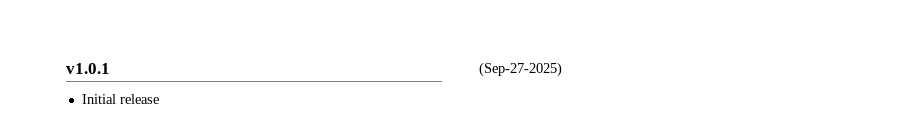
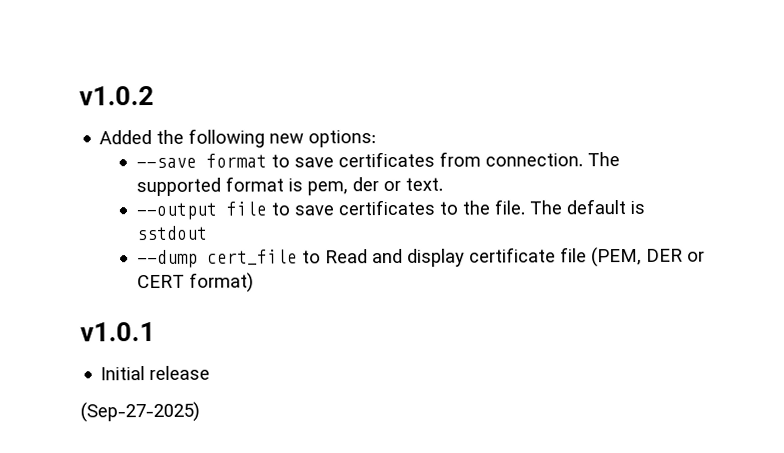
(66, 68) none -> [79,85,154,106] [99,128,377,148] [135,151,620,169] [135,176,443,197] [135,199,645,221] [135,225,208,241] [136,246,705,269] [136,272,254,293] v1.0.2 // Added the following new options: // --save format to save certificates from connection. The supported format is pem, der or text. // --output file to save certificates to the file. The default is sstdout // --dump cert_file to Read and display certificate file (PEM, DER or CERT format) //

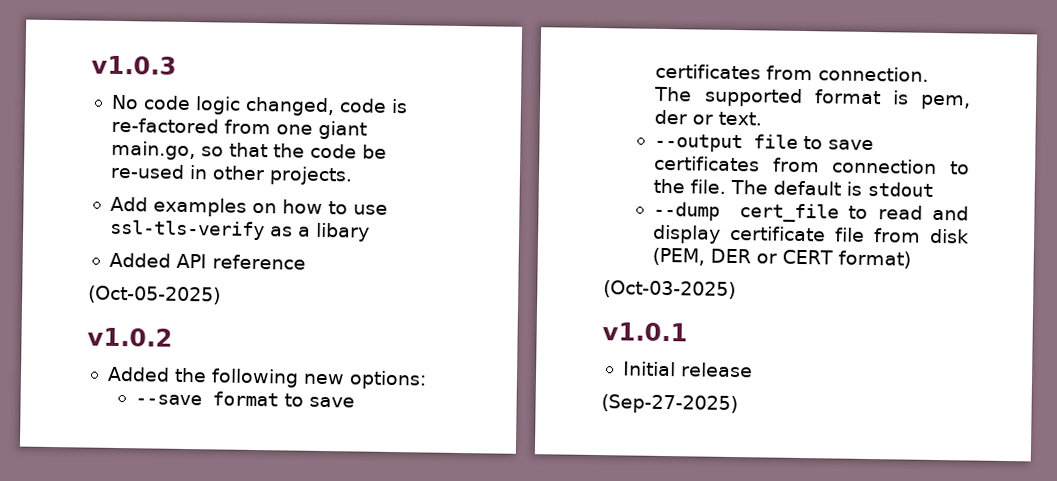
(79, 95) none -> [91,55,177,75] [110,94,408,117] [110,117,367,140] [110,140,387,161] [109,163,353,186] [109,196,388,217] [108,219,370,242] [108,252,306,270] [88,285,221,305] v1.0.3 // No code logic changed, code is re-factored from one giant main.go, so that the code be re-used in other projects. // Add examples on how to use ssl-tls-verify as a libary // Added API reference // (Oct-05-2025) //
(435, 207) none -> [772,157,938,174] from connection
[135,225,208,241] sstdout -> [867,181,935,197] stdout
[324,249,368,264] Read -> [877,205,923,220] read
(587, 255) none -> [874,228,969,244] from disk
(254, 282) none -> [603,280,736,300] // (Oct-03-2025)

